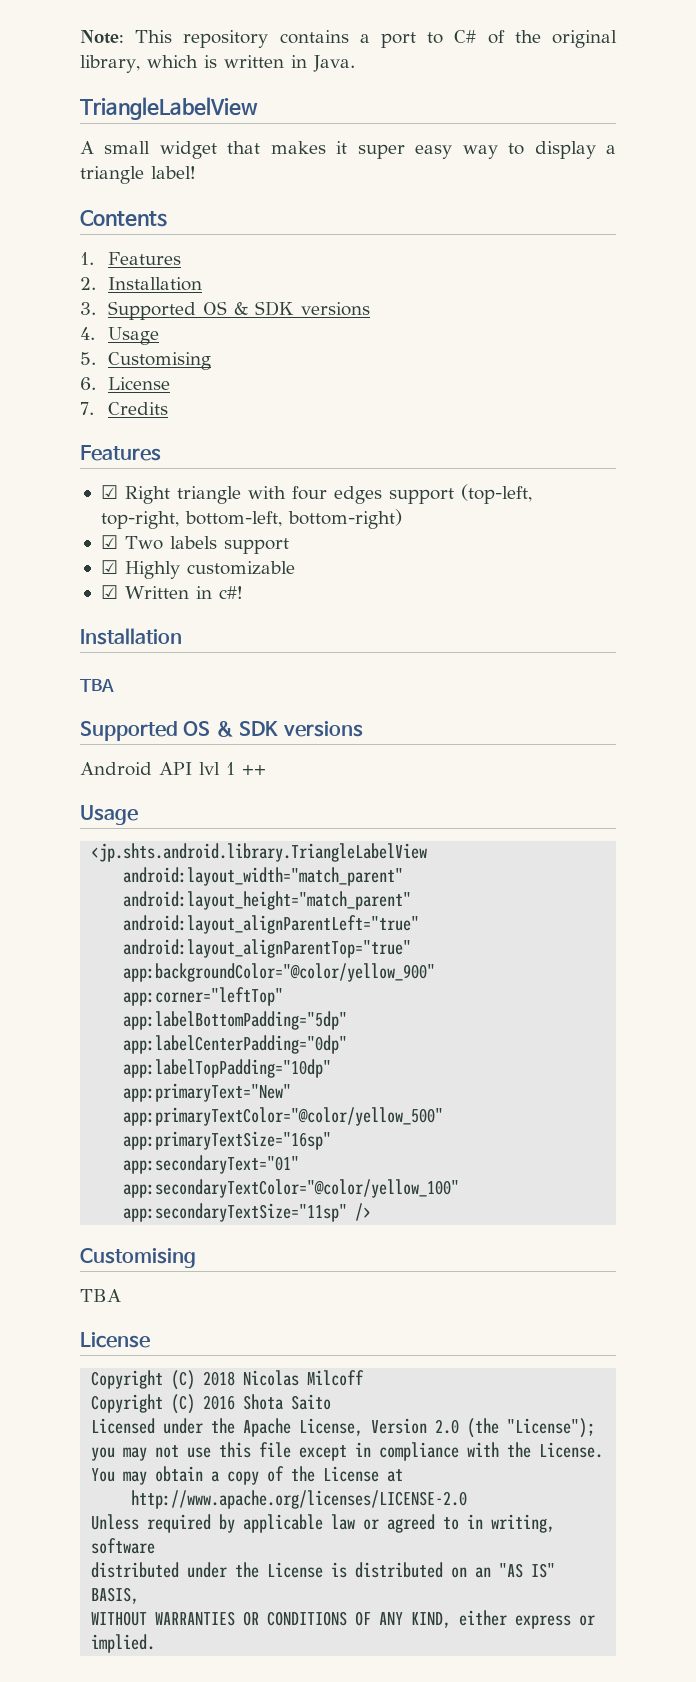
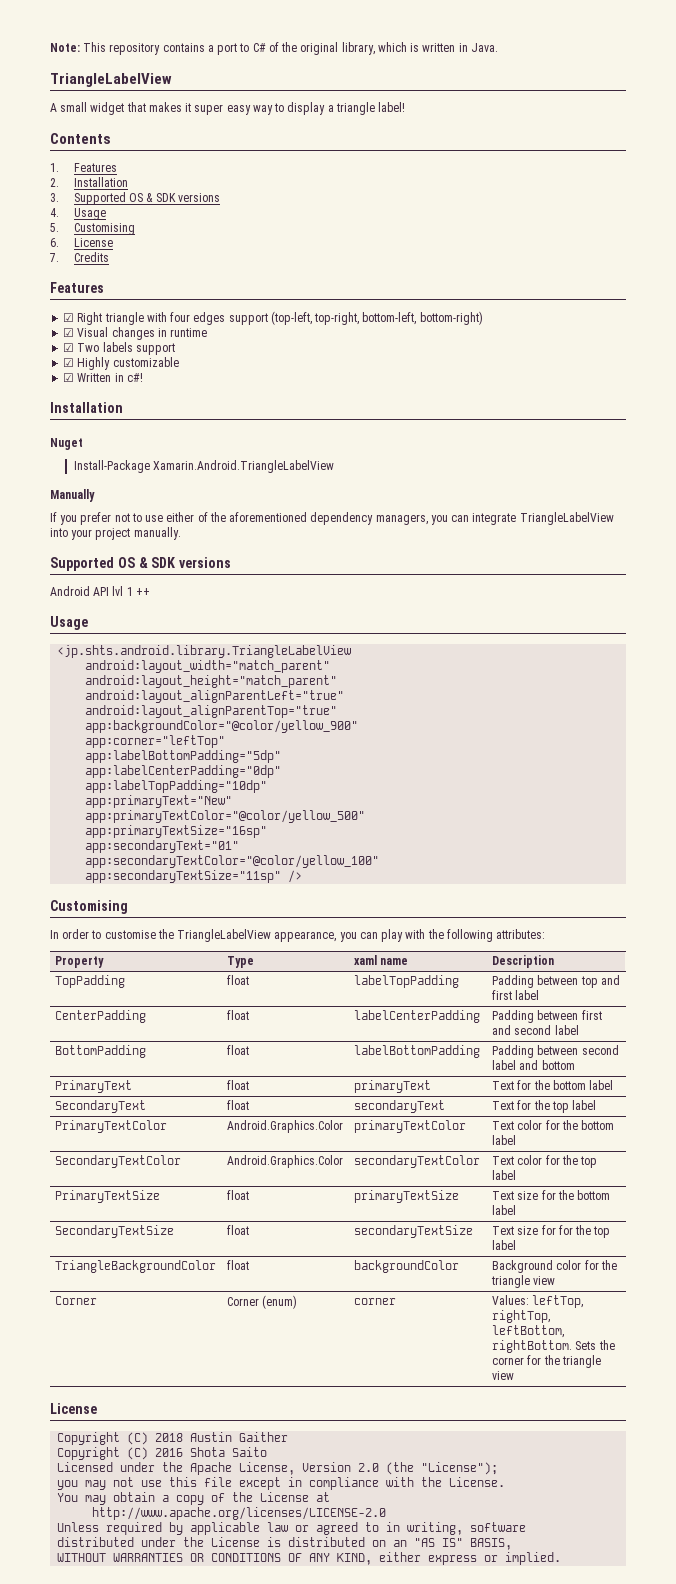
(402, 519) none -> [63,327,208,340] // ☑ Visual changes in runtime
[80,679,114,692] TBA -> [50,438,83,450] [73,460,335,473] [50,489,95,502] [50,512,614,525] [50,527,181,540] Nuget // Install-Package Xamarin.Android.TriangleLabelView // Manually // If you prefer not to use either of the aforementioned dependency managers, you can integrate TriangleLabelView into your project manually.
[80,1289,121,1302] TBA -> [50,929,546,942] [55,956,105,968] [227,956,255,968] [354,955,409,965] [492,955,555,968] [55,975,126,988] [227,975,250,985] [354,975,460,988] [492,975,620,988] [492,990,540,1000] [55,1010,147,1023] [227,1010,250,1020] [354,1010,481,1023] [492,1010,602,1023] [492,1025,579,1035] [55,1045,147,1058] [227,1045,250,1055] [354,1045,481,1058] [492,1045,619,1058] [492,1060,575,1070] [55,1080,133,1093] [227,1080,250,1090] [354,1080,432,1093] [492,1080,614,1090] [55,1100,147,1113] [227,1100,250,1110] [354,1100,446,1113] [492,1100,597,1113] [55,1120,168,1133] [227,1120,344,1133] [354,1120,467,1133] [492,1120,615,1130] [492,1135,517,1145] [55,1155,182,1168] [227,1155,344,1168] [354,1155,481,1168] [492,1155,598,1168] [492,1170,517,1180] [55,1190,161,1203] [227,1190,250,1200] [354,1190,460,1203] [492,1190,611,1200] [492,1205,517,1215] [55,1225,175,1238] [227,1225,250,1235] [354,1225,474,1238] [492,1225,611,1238] [492,1240,517,1250] [55,1260,217,1273] [227,1260,250,1270] [354,1260,460,1273] [492,1260,617,1273] [491,1275,556,1288] [55,1296,98,1305] [227,1295,298,1309] [354,1298,397,1305] [492,1295,584,1308] [492,1310,551,1323] [492,1325,565,1338] [492,1340,615,1353] [492,1355,601,1368] [492,1371,515,1380] In order to customise the TriangleLabelView appearance, you can play with the following attributes: // Property | Type | xaml name | Description // TopPadding | float | labelTopPadding | Padding between top and first label // CenterPadding | float | labelCenterPadding | Padding between first and second label // BottomPadding | float | labelBottomPadding | Padding between second label and bottom // PrimaryText | float | primaryText | Text for the bottom label // SecondaryText | float | secondaryText | Text for the top label // PrimaryTextColor | Android.Graphics.Color | primaryTextColor | Text color for the bottom label // SecondaryTextColor | Android.Graphics.Color | secondaryTextColor | Text color for the top label // PrimaryTextSize | float | primaryTextSize | Text size for the bottom label // SecondaryTextSize | float | secondaryTextSize | Text size for for the top label // TriangleBackgroundColor | float | backgroundColor | Background color for the triangle view // Corner | Corner (enum) | corner | Values: leftTop, rightTop, leftBottom, rightBottom. Sets the corner for the triangle view
[243,1370,365,1386] Nicolas Milcoff -> [190,1432,289,1442] Austin Gaither

